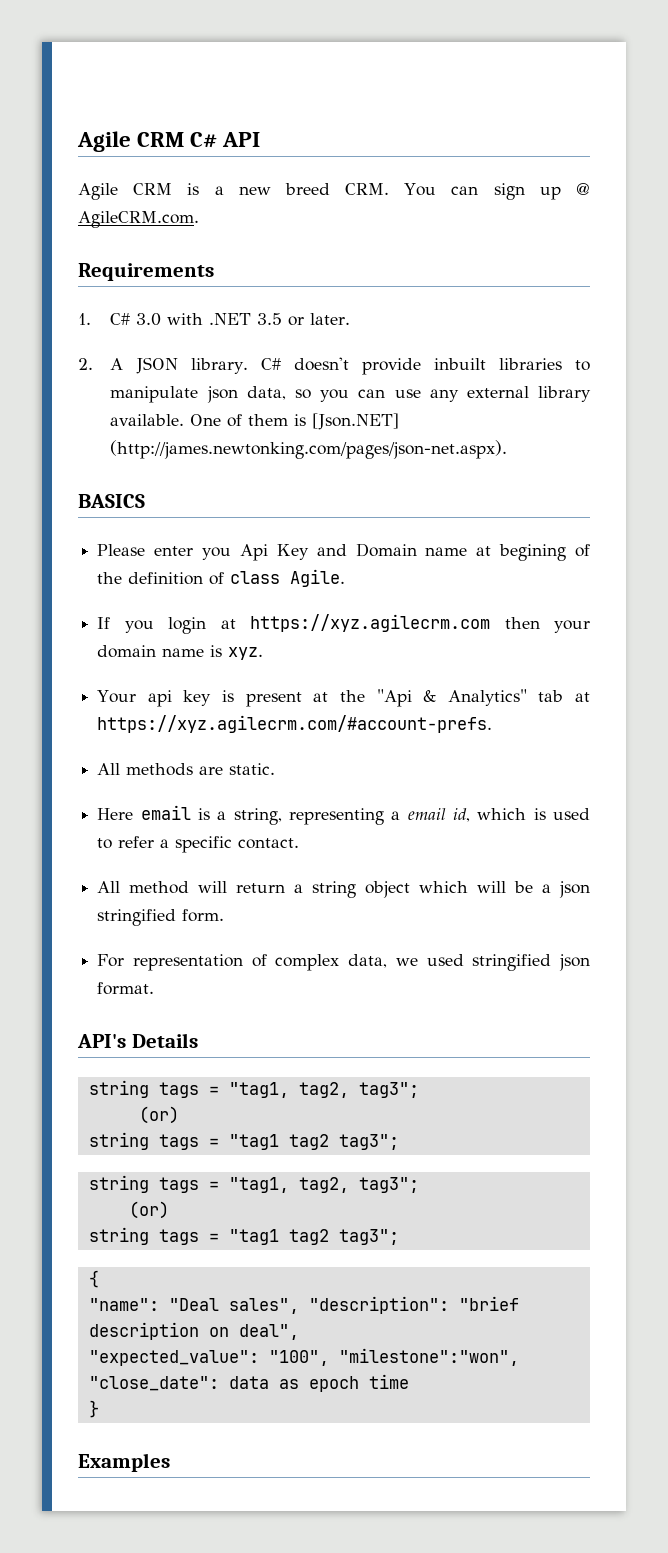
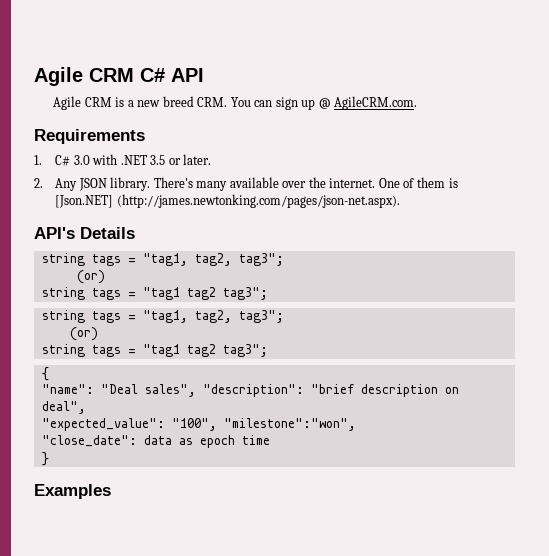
[110,358,124,370] A -> [55,178,78,191] Any
[260,357,590,375] [110,386,591,403] [110,414,185,426] C# doesn't provide inbuilt libraries to manipulate json data, so you can use any external library available. -> [153,177,376,191] There's many available over the internet.
[78,494,145,508] [97,543,590,561] [97,569,346,587] [97,614,590,634] [97,645,264,660] [97,689,590,707] [97,715,493,733] [97,763,276,776] [97,805,590,825] [97,836,300,853] [97,881,591,898] [97,909,225,926] [97,954,590,971] [97,982,155,995] // BASICS // Please enter you Api Key and Domain name at begining of the definition of class Agile. // If you login at https://xyz.agilecrm.com then your domain name is xyz. // Your api key is present at the "Api & Analytics" tab at https://xyz.agilecrm.com/#account-prefs. // All methods are static. // Here email is a string, representing a email id, which is used to refer a specific contact. // All method will return a string object which will be a json stringified form. // For representation of complex data, we used stringified json format. -> (400, 201) none

